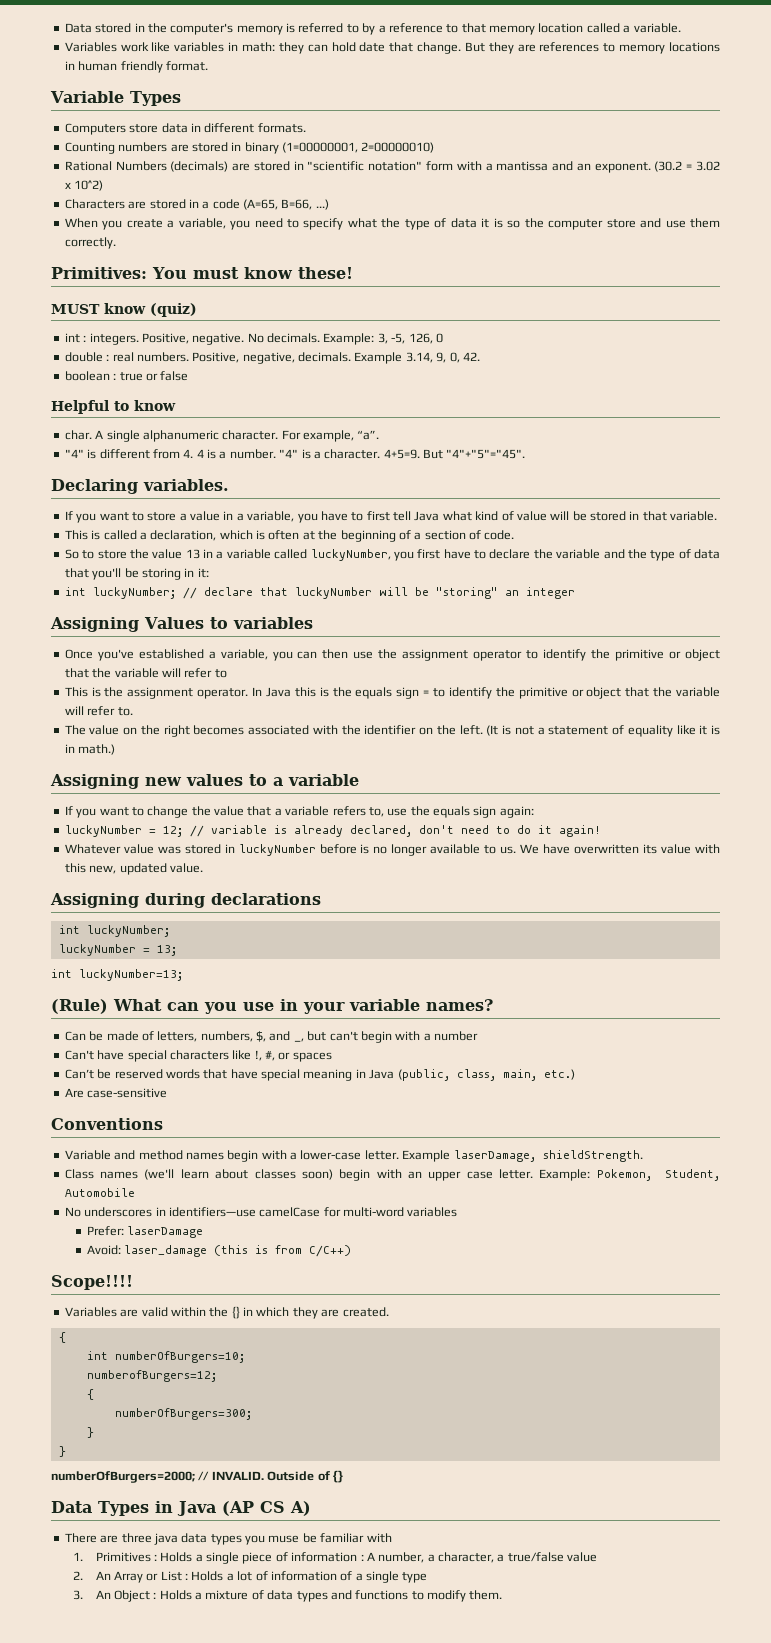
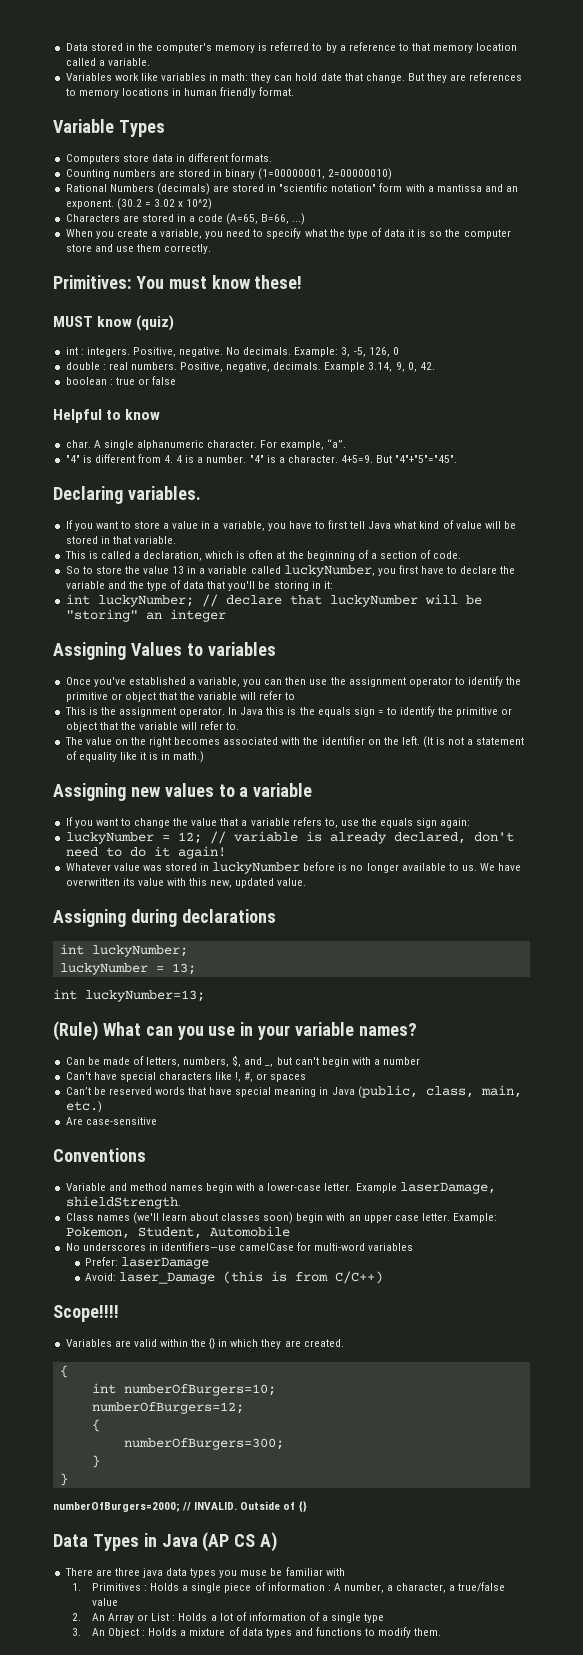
[124,1245,208,1257] laser_damage -> [119,1272,216,1284] laser_Damage
[86,1370,217,1382] numberofBurgers=12; -> [91,1402,244,1414] numberOfBurgers=12;

